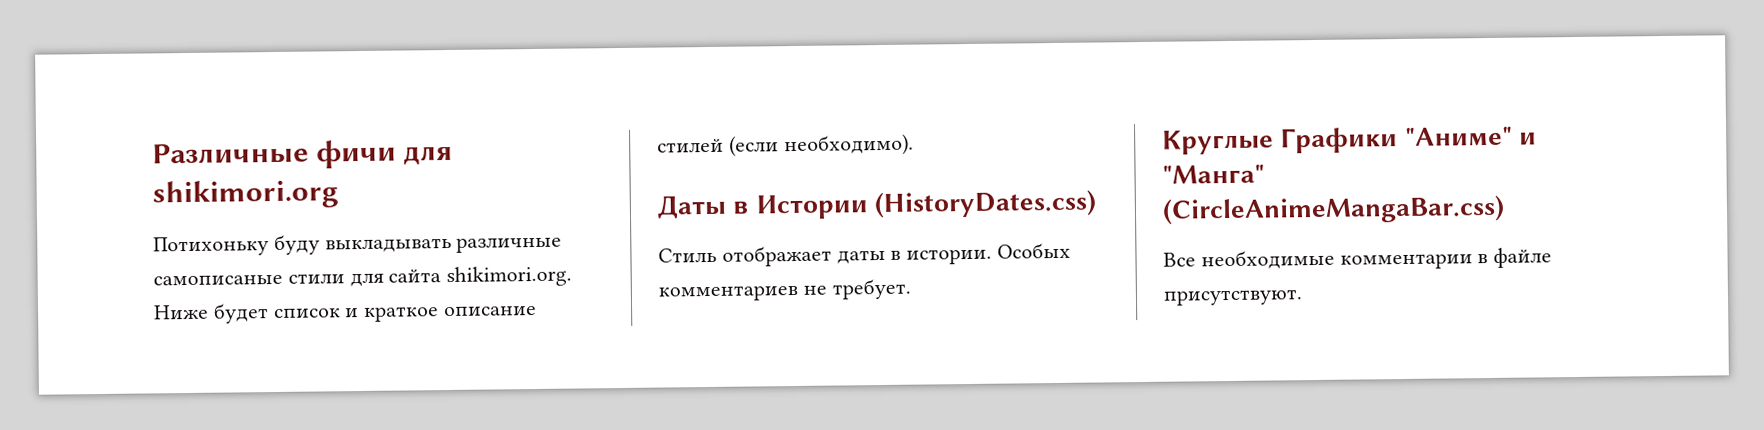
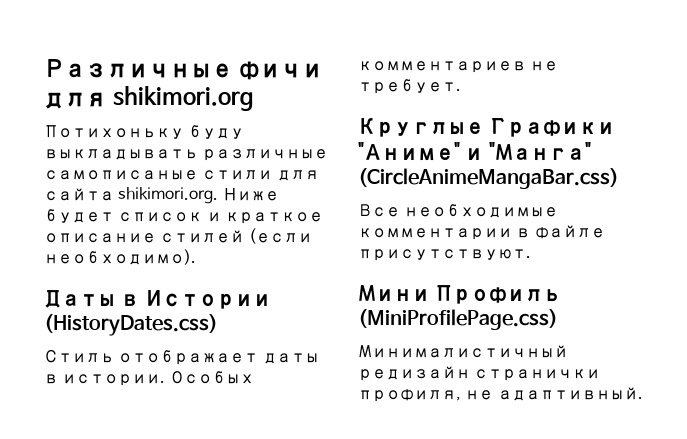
(1303, 297) none -> [358,285,562,304] [358,309,558,330] [358,345,568,358] [358,366,601,381] [358,387,643,402] // Мини Профиль (MiniProfilePage.css) // Минималистичный редизайн странички профиля, не адаптивный.

